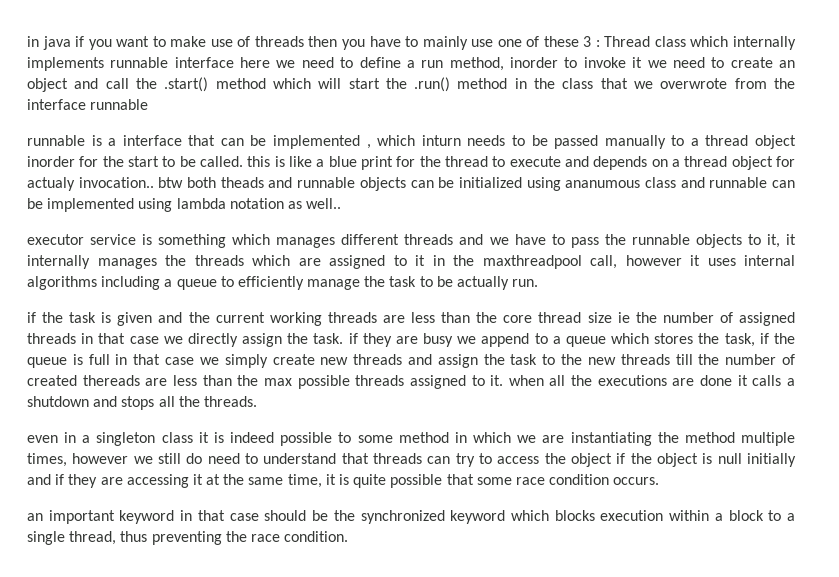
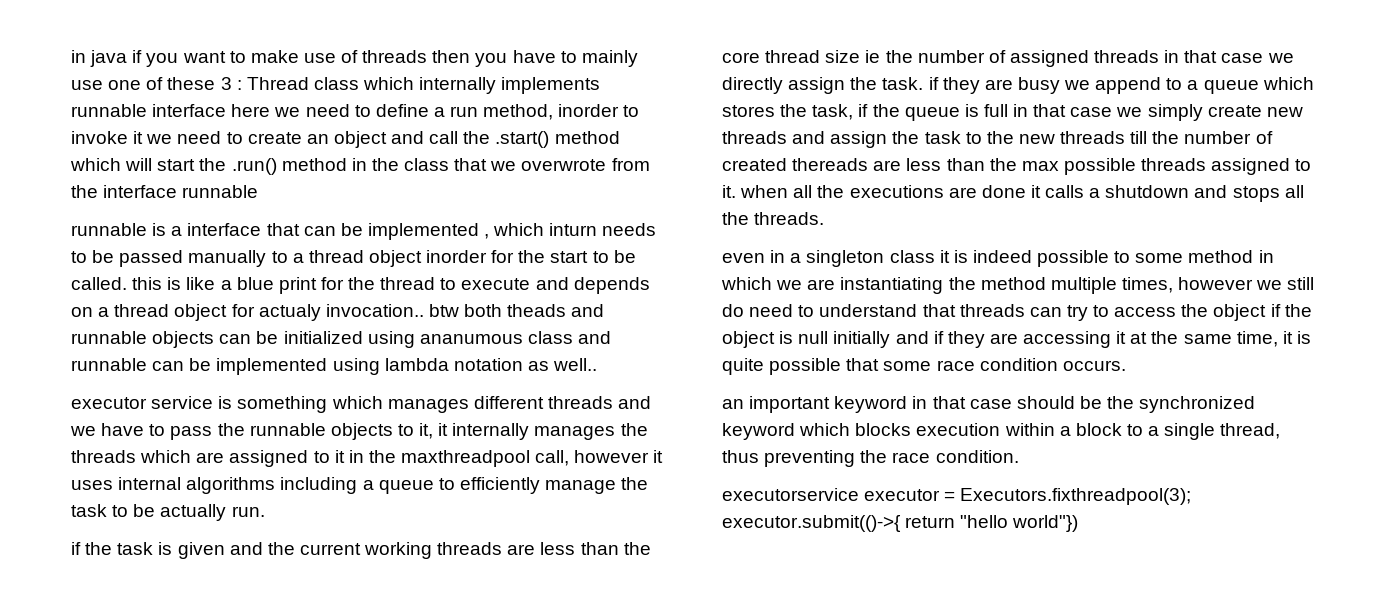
(349, 536) none -> [722,488,1192,505] [722,515,1079,532] // executorservice executor = Executors.fixthreadpool(3); executor.submit(()->{ return "hello world"})

